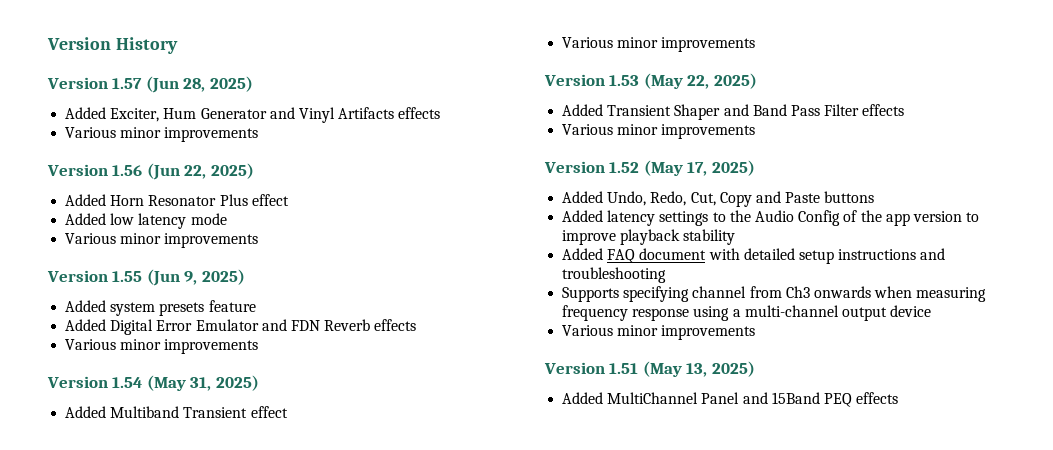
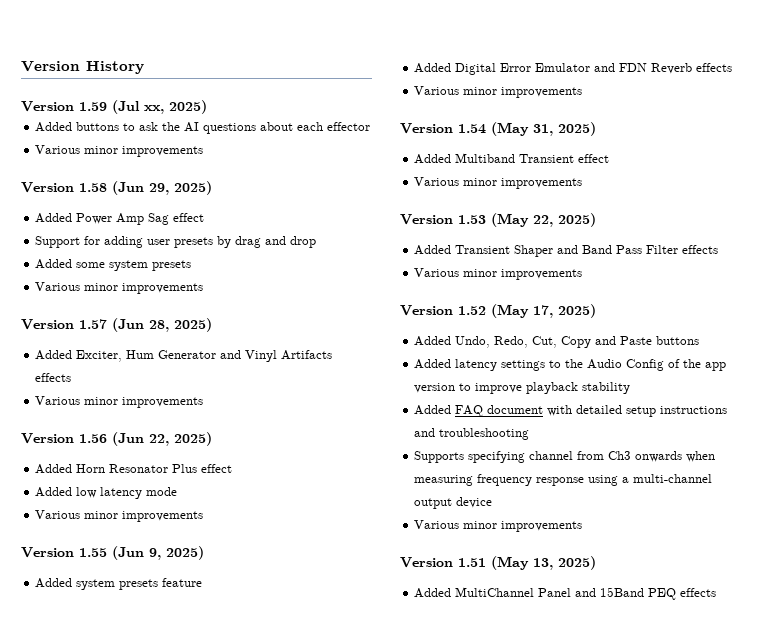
(178, 45) none -> [21,100,207,114] [35,122,371,134] [35,145,204,157] [21,181,212,195] [35,213,205,225] [35,236,317,248] [35,259,192,271] [35,282,204,294] // Version 1.59 (Jul xx, 2025) // Added buttons to ask the AI questions about each effector // Various minor improvements // Version 1.58 (Jun 29, 2025) // Added Power Amp Sag effect // Support for adding user presets by drag and drop // Added some system presets // Various minor improvements

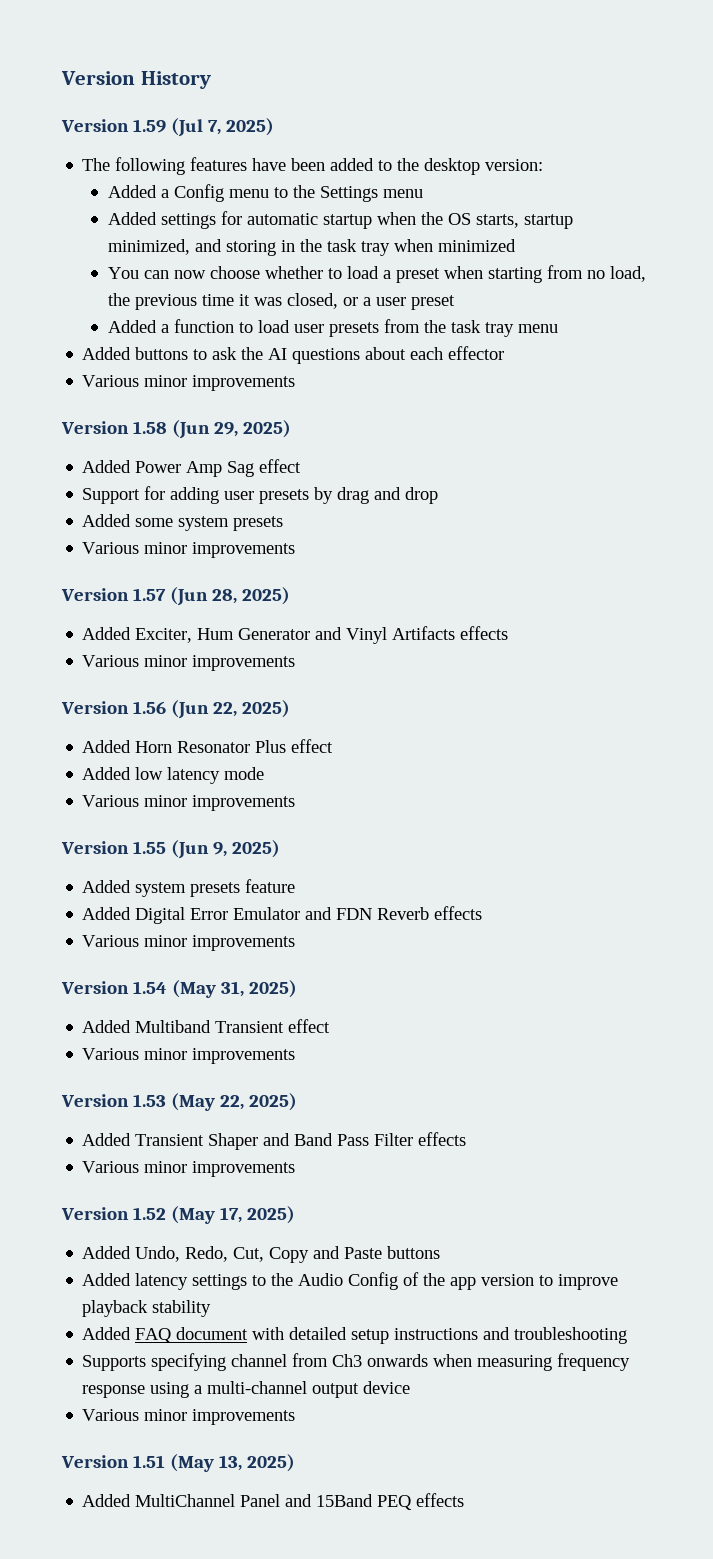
[144,100,207,114] xx, 2025) -> [207,118,274,136] [82,157,544,175] [108,184,424,202] [108,211,574,229] [108,239,517,256] [108,265,647,283] [108,293,456,310] [108,319,559,337] 7, 2025) // The following features have been added to the desktop version: // Added a Config menu to the Settings menu // Added settings for automatic startup when the OS starts, startup minimized, and storing in the task tray when minimized // You can now choose whether to load a preset when starting from no load, the previous time it was closed, or a user preset // Added a function to load user presets from the task tray menu

